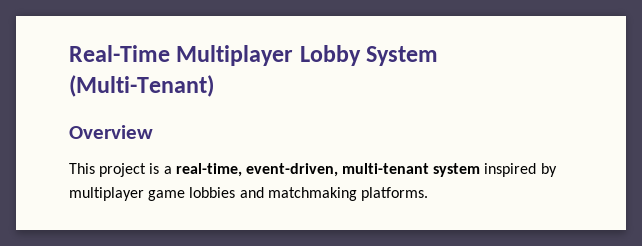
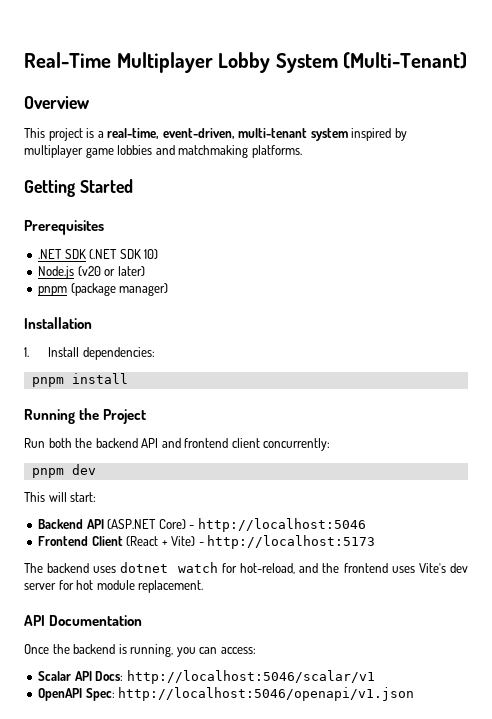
(428, 194) none -> [24,179,133,197] [24,220,104,235] [38,249,159,259] [38,266,145,279] [38,283,169,296] [24,317,92,329] [24,347,155,360] [31,373,128,387] [24,408,147,424] [24,438,331,451] [31,464,96,478] [24,492,97,502] [38,518,366,532] [38,535,376,549] [24,562,468,574] [24,580,204,593] [24,615,143,626] [24,644,256,657] [38,670,375,684] [38,687,415,701] // Getting Started // Prerequisites // .NET SDK (.NET SDK 10) // Node.js (v20 or later) // pnpm (package manager) // Installation // 1. Install dependencies: // pnpm install // Running the Project // Run both the backend API and frontend client concurrently: // pnpm dev // This will start: // Backend API (ASP.NET Core) - http://localhost:5046 // Frontend Client (React + Vite) - http://localhost:5173 // The backend uses dotnet watch for hot-reload, and the frontend uses Vite's dev server for hot module replacement. // API Documentation // Once the backend is running, you can access: // Scalar API Docs: http://localhost:5046/scalar/v1 // OpenAPI Spec: http://localhost:5046/openapi/v1.json

